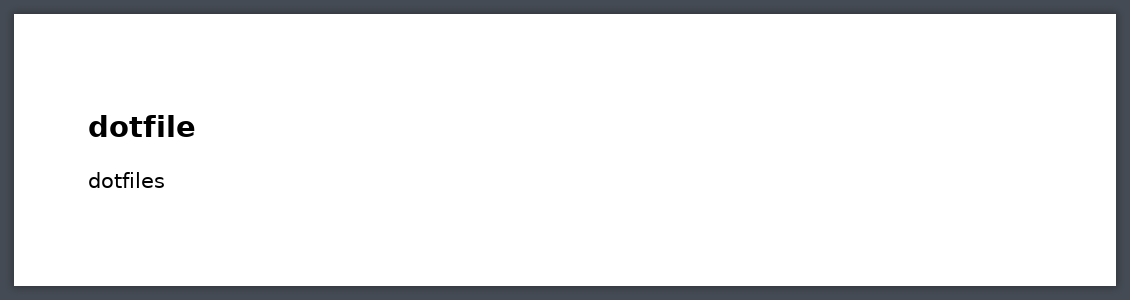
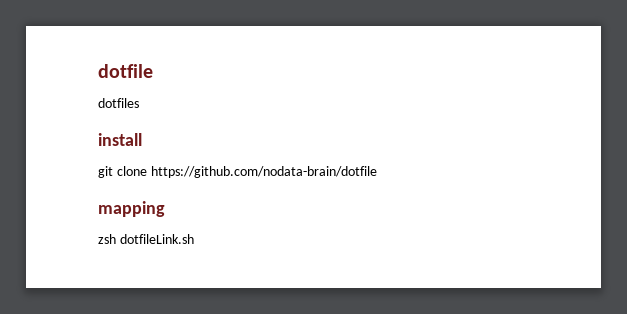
(165, 180) none -> [98,133,142,146] [98,166,377,178] [98,201,165,217] [98,234,194,244] // install // git clone https://github.com/nodata-brain/dotfile // mapping // zsh dotfileLink.sh

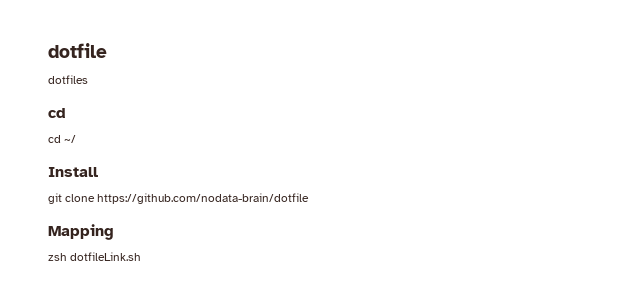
[98,133,142,146] install -> [48,108,66,118] [48,135,77,143] [48,167,98,177] cd // cd ~/ // Install
[98,201,165,217] mapping -> [48,224,114,240] Mapping

